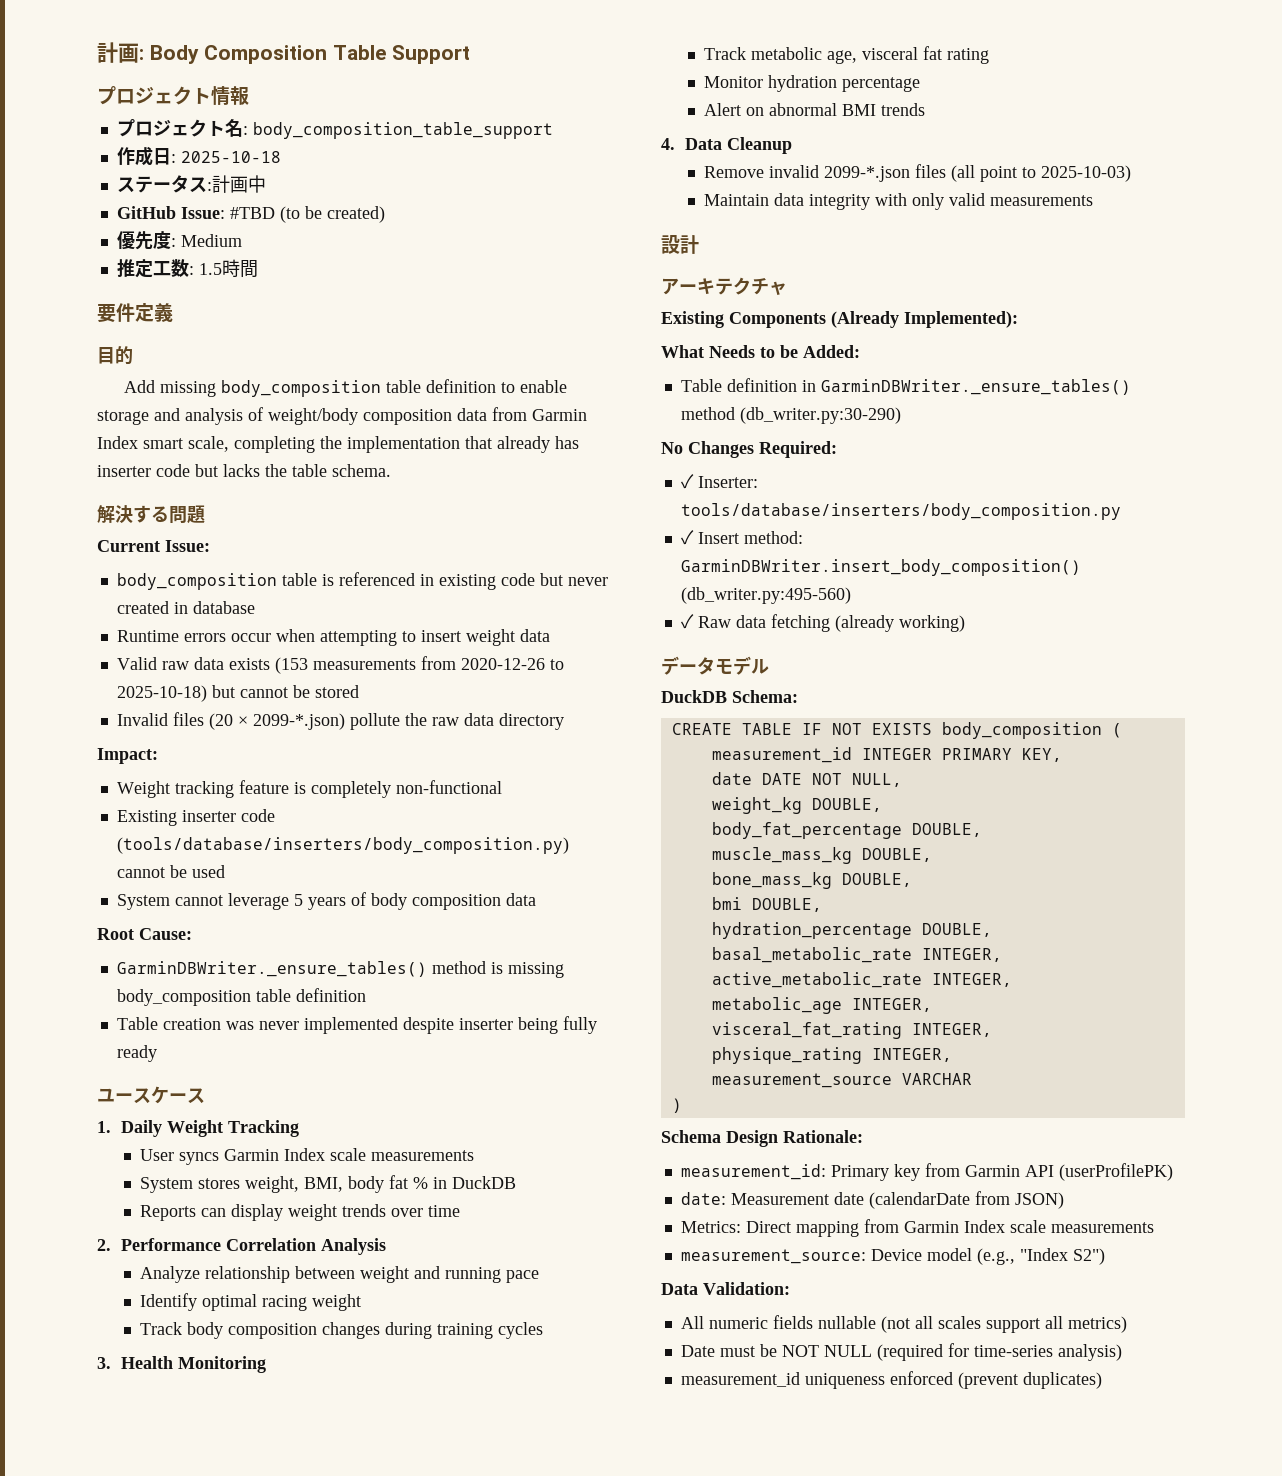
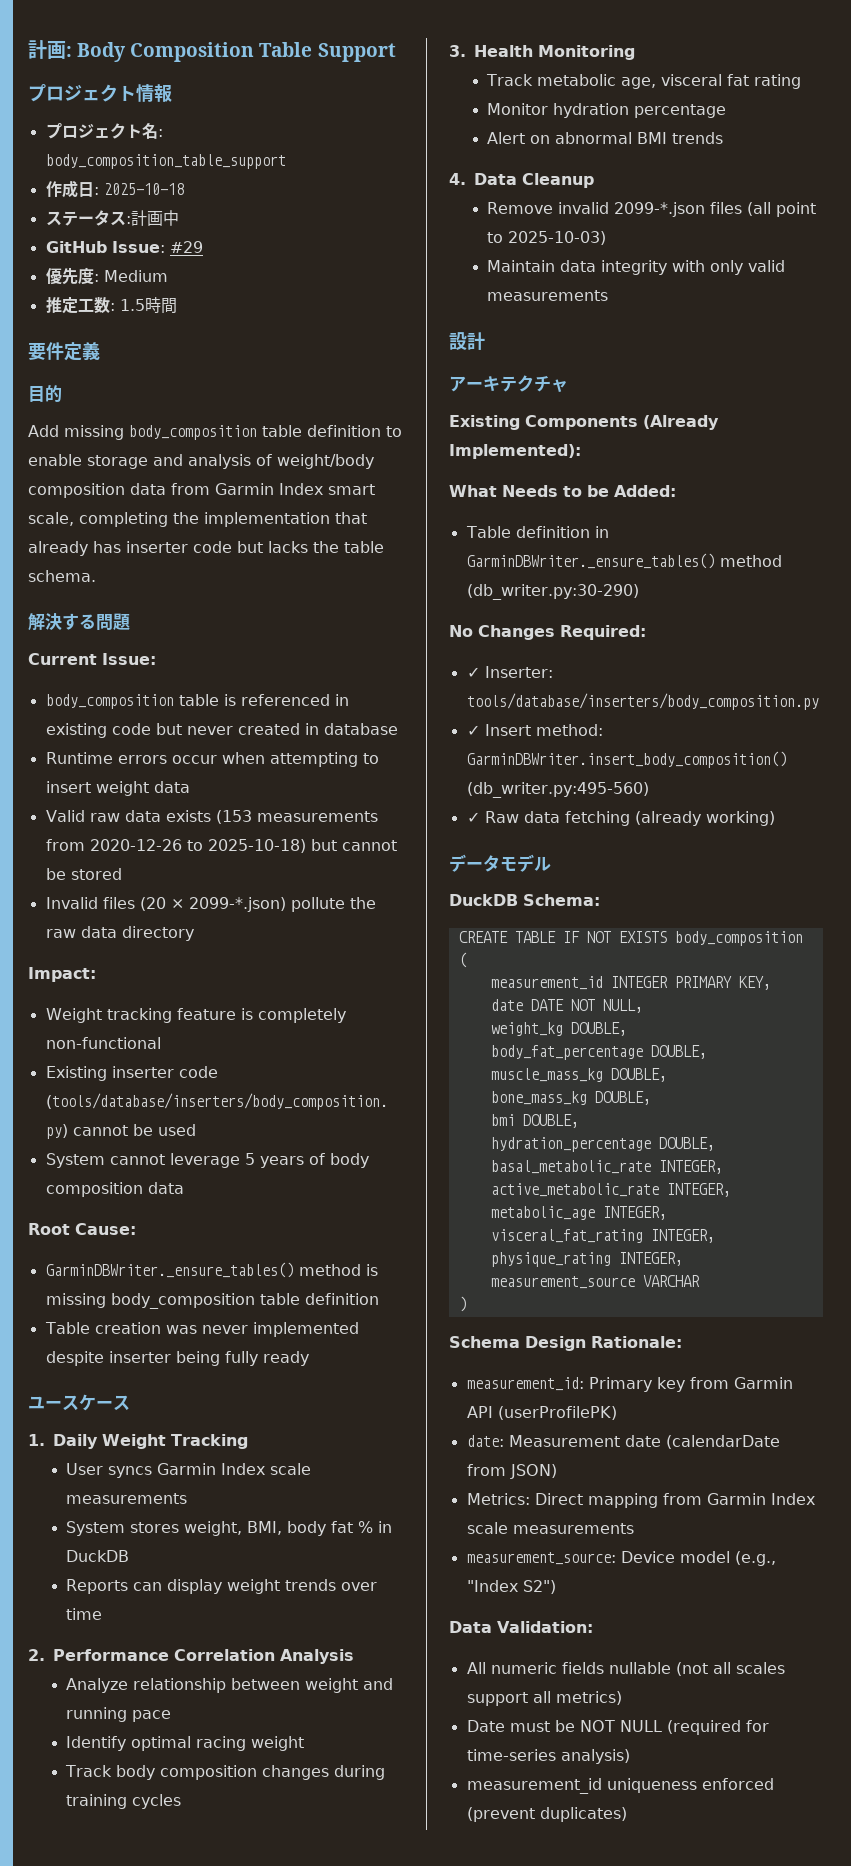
[229,206,385,223] #TBD (to be created) -> [169,241,203,253] #29

